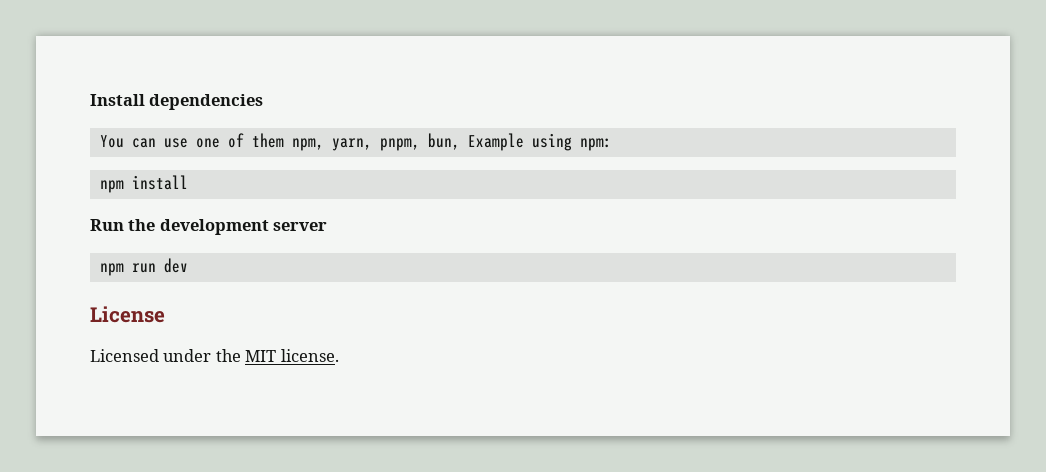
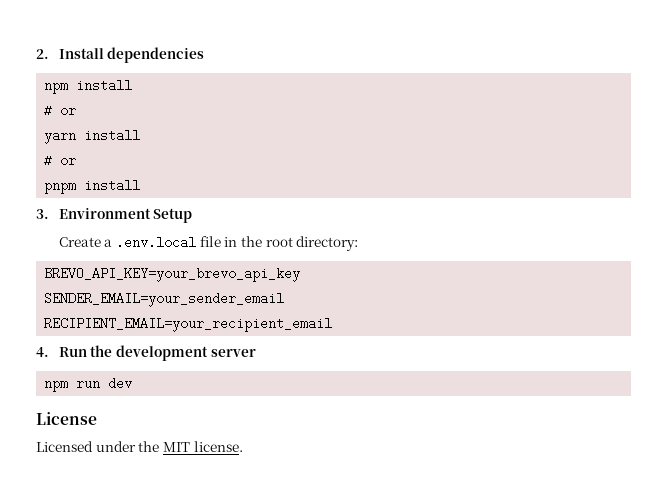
(90, 100) none -> [36,49,49,59] 2.
[99,133,612,151] [99,175,188,193] You can use one of them npm, yarn, pnpm, bun, Example using npm: // npm install // -> [44,79,133,94] [44,104,77,117] [44,129,141,144] [44,154,77,167] [44,179,141,194] [36,208,193,223] [58,236,359,251] [44,267,301,282] [44,292,285,307] [44,317,333,332] [36,347,49,357] npm install // # or // yarn install // # or // pnpm install // 3. Environment Setup // Create a .env.local file in the root directory: // BREVO_API_KEY=your_brevo_api_key // SENDER_EMAIL=your_sender_email // RECIPIENT_EMAIL=your_recipient_email // 4.

